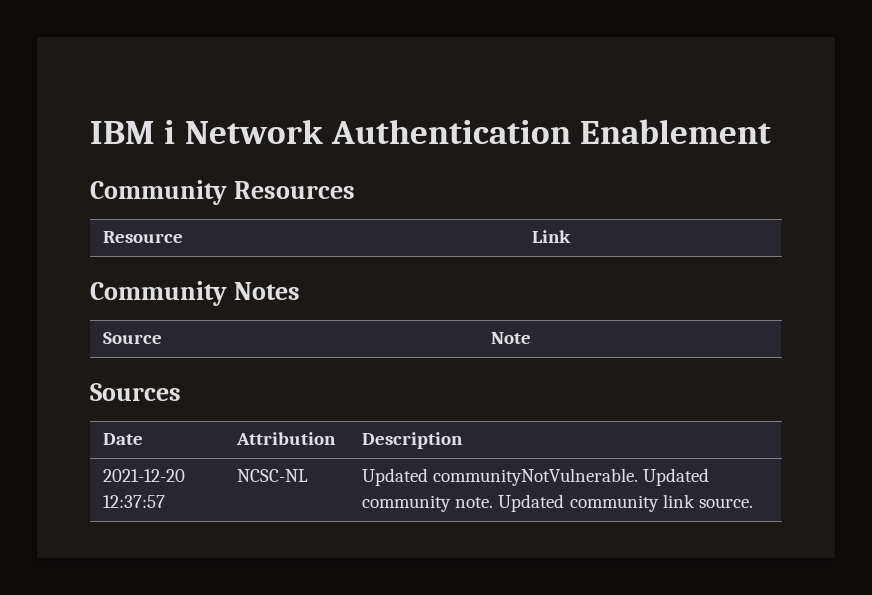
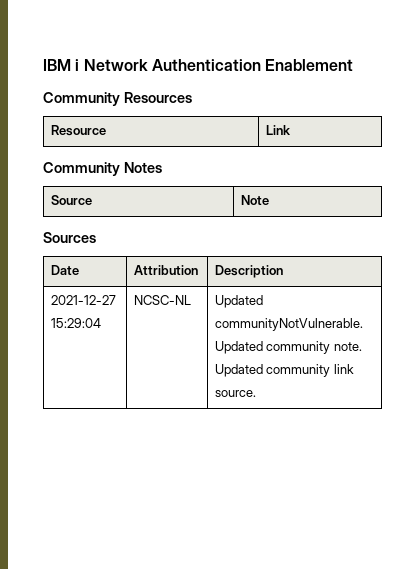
[103,469,186,482] [103,495,166,508] 2021-12-20 12:37:57 -> [50,295,116,305] [50,318,101,328] 2021-12-27 15:29:04

